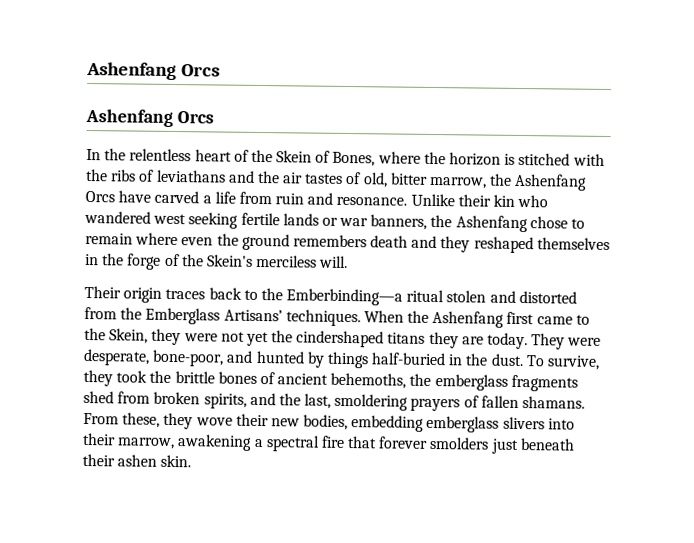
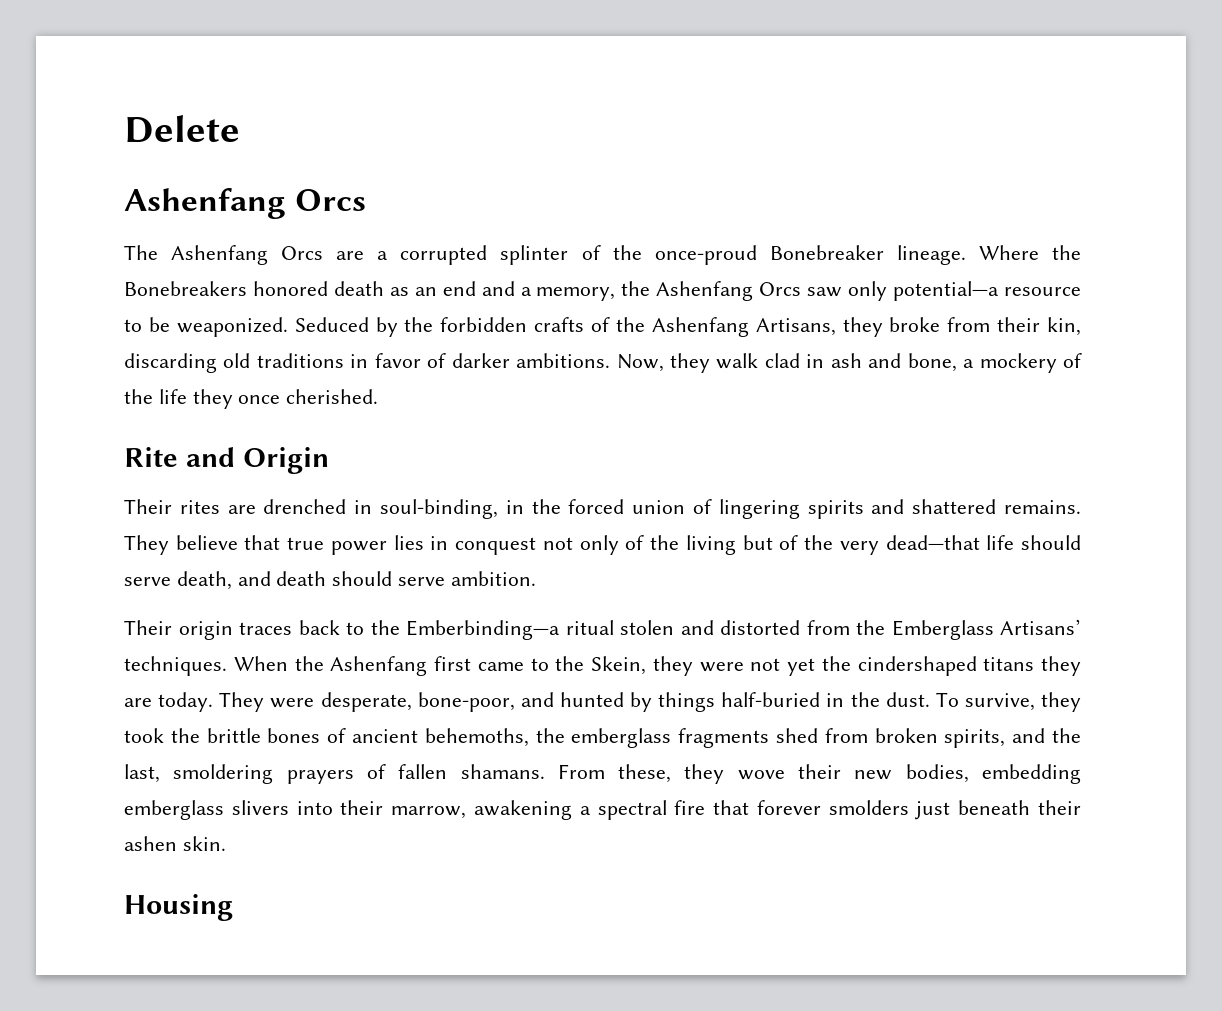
[86,61,221,81] [85,108,214,127] [86,148,605,167] [86,168,588,191] [85,190,549,208] [84,210,586,233] [85,232,610,254] [85,253,349,270] Ashenfang Orcs // Ashenfang Orcs // In the relentless heart of the Skein of Bones, where the horizon is stitched with the ribs of leviathans and the air tastes of old, bitter marrow, the Ashenfang Orcs have carved a life from ruin and resonance. Unlike their kin who wandered west seeking fertile lands or war banners, the Ashenfang chose to remain where even the ground remembers death and they reshaped themselves in the forge of the Skein's merciless will. -> [124,115,240,143] [124,188,367,219] [124,245,1081,265] [124,281,1081,301] [124,317,1081,337] [124,353,1083,373] [124,389,379,409] [124,447,329,474] [124,499,1081,519] [124,535,1081,555] [124,571,536,590] Delete // Ashenfang Orcs // The Ashenfang Orcs are a corrupted splinter of the once-proud Bonebreaker lineage. Where the Bonebreakers honored death as an end and a memory, the Ashenfang Orcs saw only potential—a resource to be weaponized. Seduced by the forbidden crafts of the Ashenfang Artisans, they broke from their kin, discarding old traditions in favor of darker ambitions. Now, they walk clad in ash and bone, a mockery of the life they once cherished. // Rite and Origin // Their rites are drenched in soul-binding, in the forced union of lingering spirits and shattered remains. They believe that true power lies in conquest not only of the living but of the very dead—that life should serve death, and death should serve ambition.
(192, 461) none -> [124,894,233,921] // Housing

